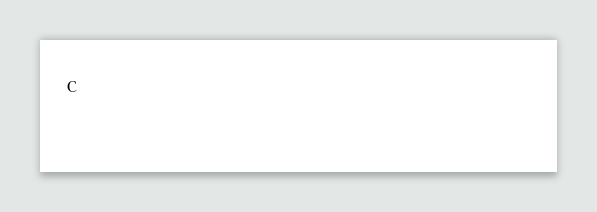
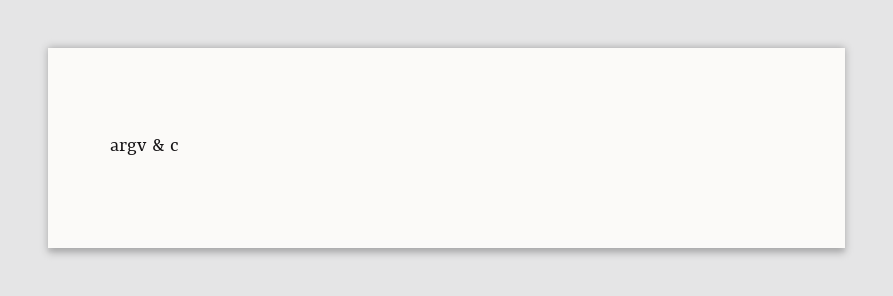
[67,81,77,92] C -> [110,139,180,155] argv & c

